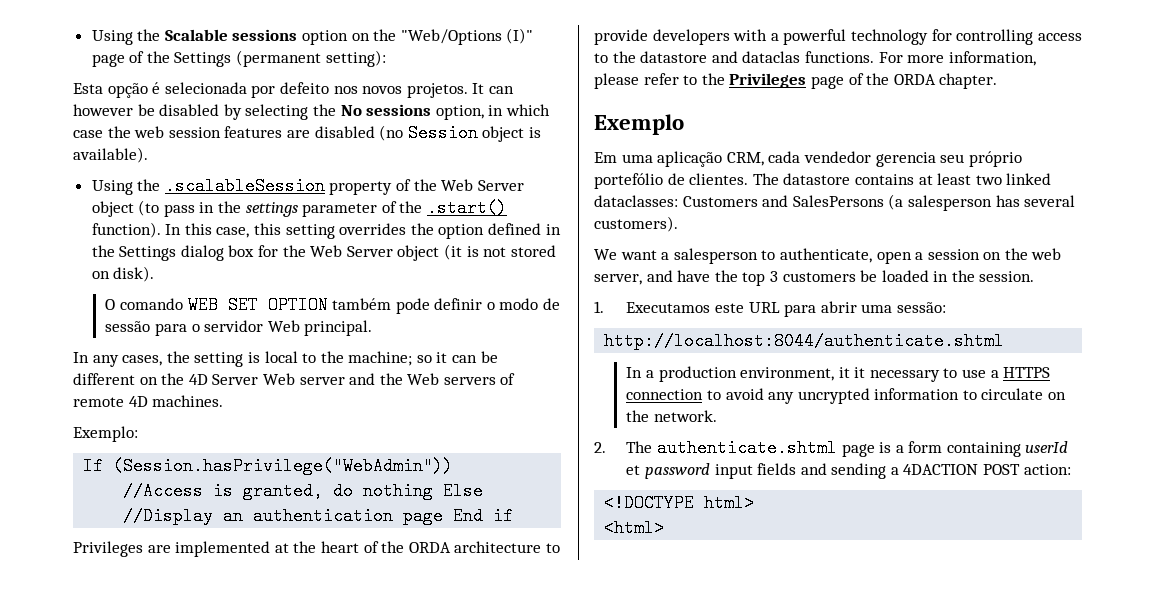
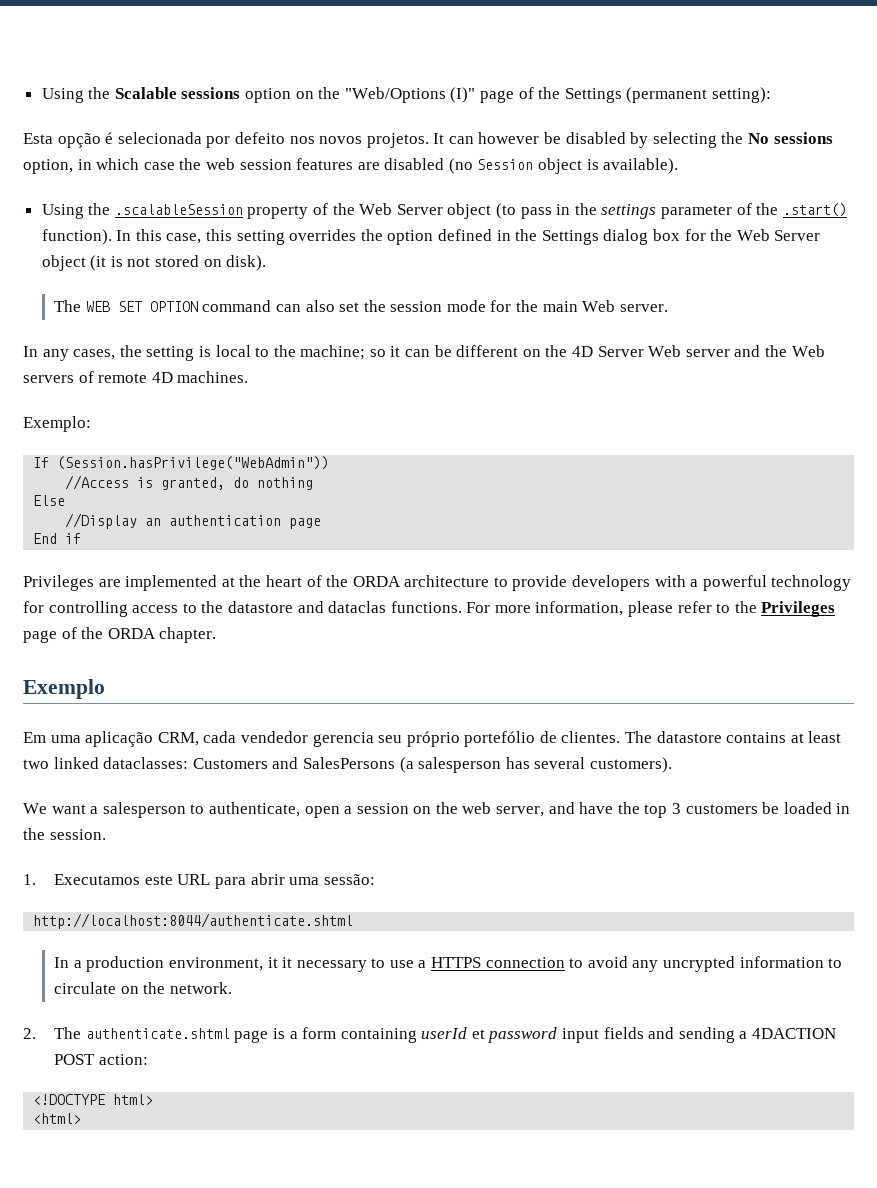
[105,298,183,310] O comando -> [54,300,82,312] The
[332,298,561,314] [105,320,373,336] também pode definir o modo de sessão para o servidor Web principal. -> [202,300,668,312] command can also set the session mode for the main Web server.
(434, 491) none -> (314, 483) //
(444, 516) none -> (322, 523) //

